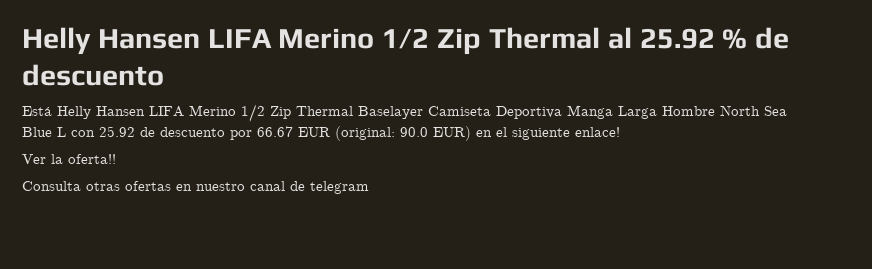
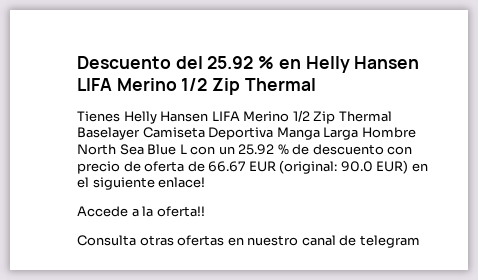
[22,27,790,55] [22,64,164,86] [22,106,52,116] Helly Hansen LIFA Merino 1/2 Zip Thermal al 25.92 % de descuento // Está -> [77,56,420,73] [77,78,316,95] [77,111,120,122] Descuento del 25.92 % en Helly Hansen LIFA Merino 1/2 Zip Thermal // Tienes
[99,126,252,140] 25.92 de descuento por -> [218,144,413,155] [77,161,205,174] un 25.92 % de descuento con precio de oferta de
[22,154,46,164] Ver -> [77,206,139,217] Accede a

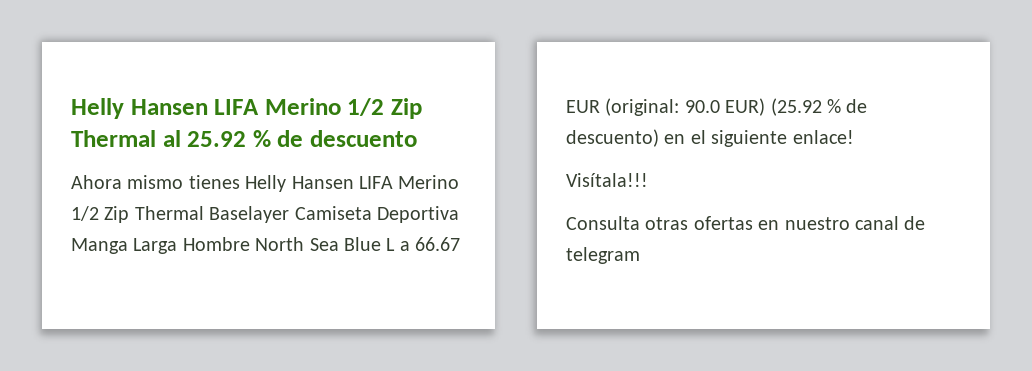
[77,56,420,73] [77,78,316,95] [77,111,120,122] Descuento del 25.92 % en Helly Hansen LIFA Merino 1/2 Zip Thermal // Tienes -> [71,98,423,119] [71,130,418,147] [71,175,240,189] Helly Hansen LIFA Merino 1/2 Zip Thermal al 25.92 % de descuento // Ahora mismo tienes
[190,144,413,155] [77,161,205,174] con un 25.92 % de descuento con precio de oferta de -> [399,241,410,251] a
(409, 167) none -> [770,98,868,116] [566,129,659,147] (25.92 % de descuento)
[77,206,205,217] Accede a la oferta!! -> [566,173,648,187] Visítala!!!

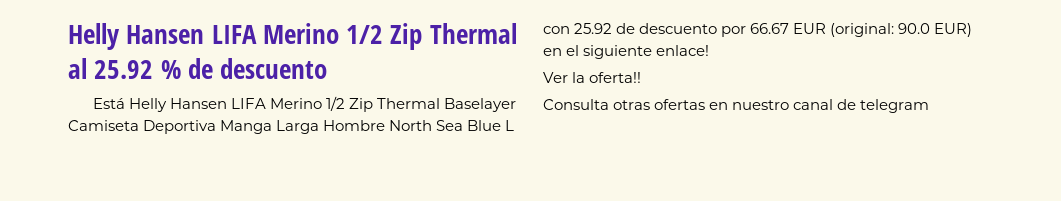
[71,175,240,189] Ahora mismo tienes -> [92,98,125,109] Está
[399,241,410,251] a -> [543,23,747,37] con 25.92 de descuento por
[770,98,868,116] [566,129,659,147] (25.92 % de descuento) -> (973, 30) none
[566,173,648,187] Visítala!!! -> [543,72,642,83] Ver la oferta!!

